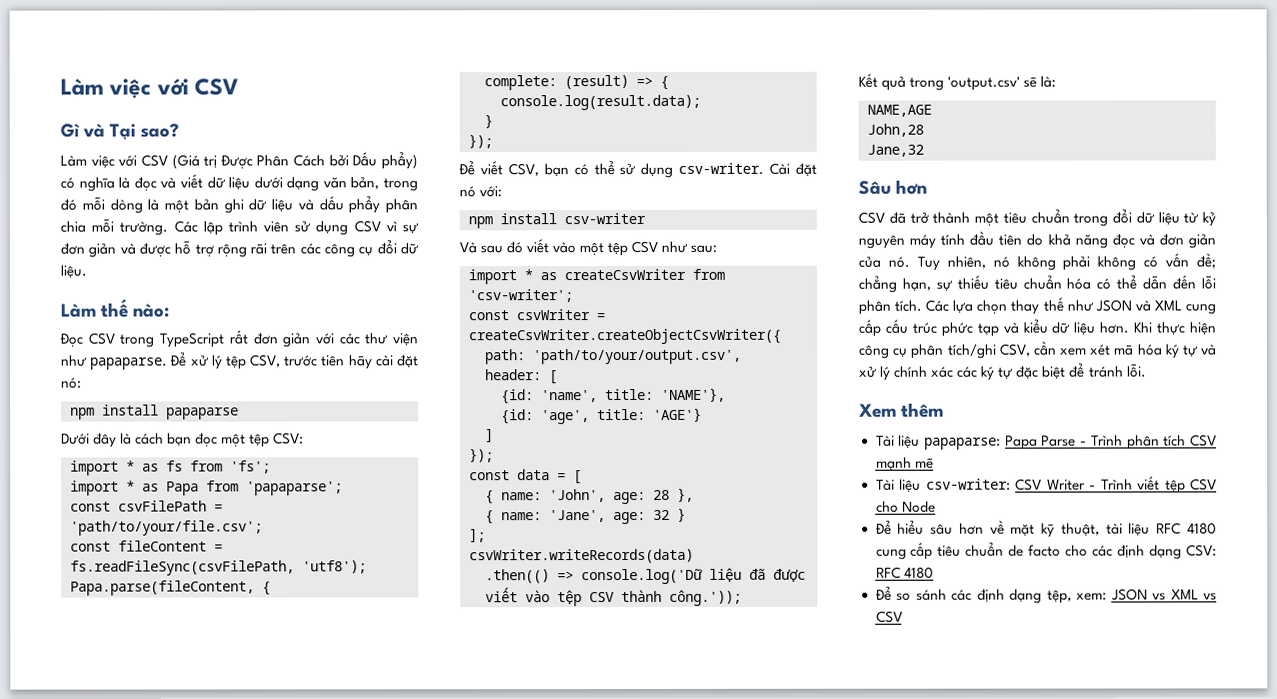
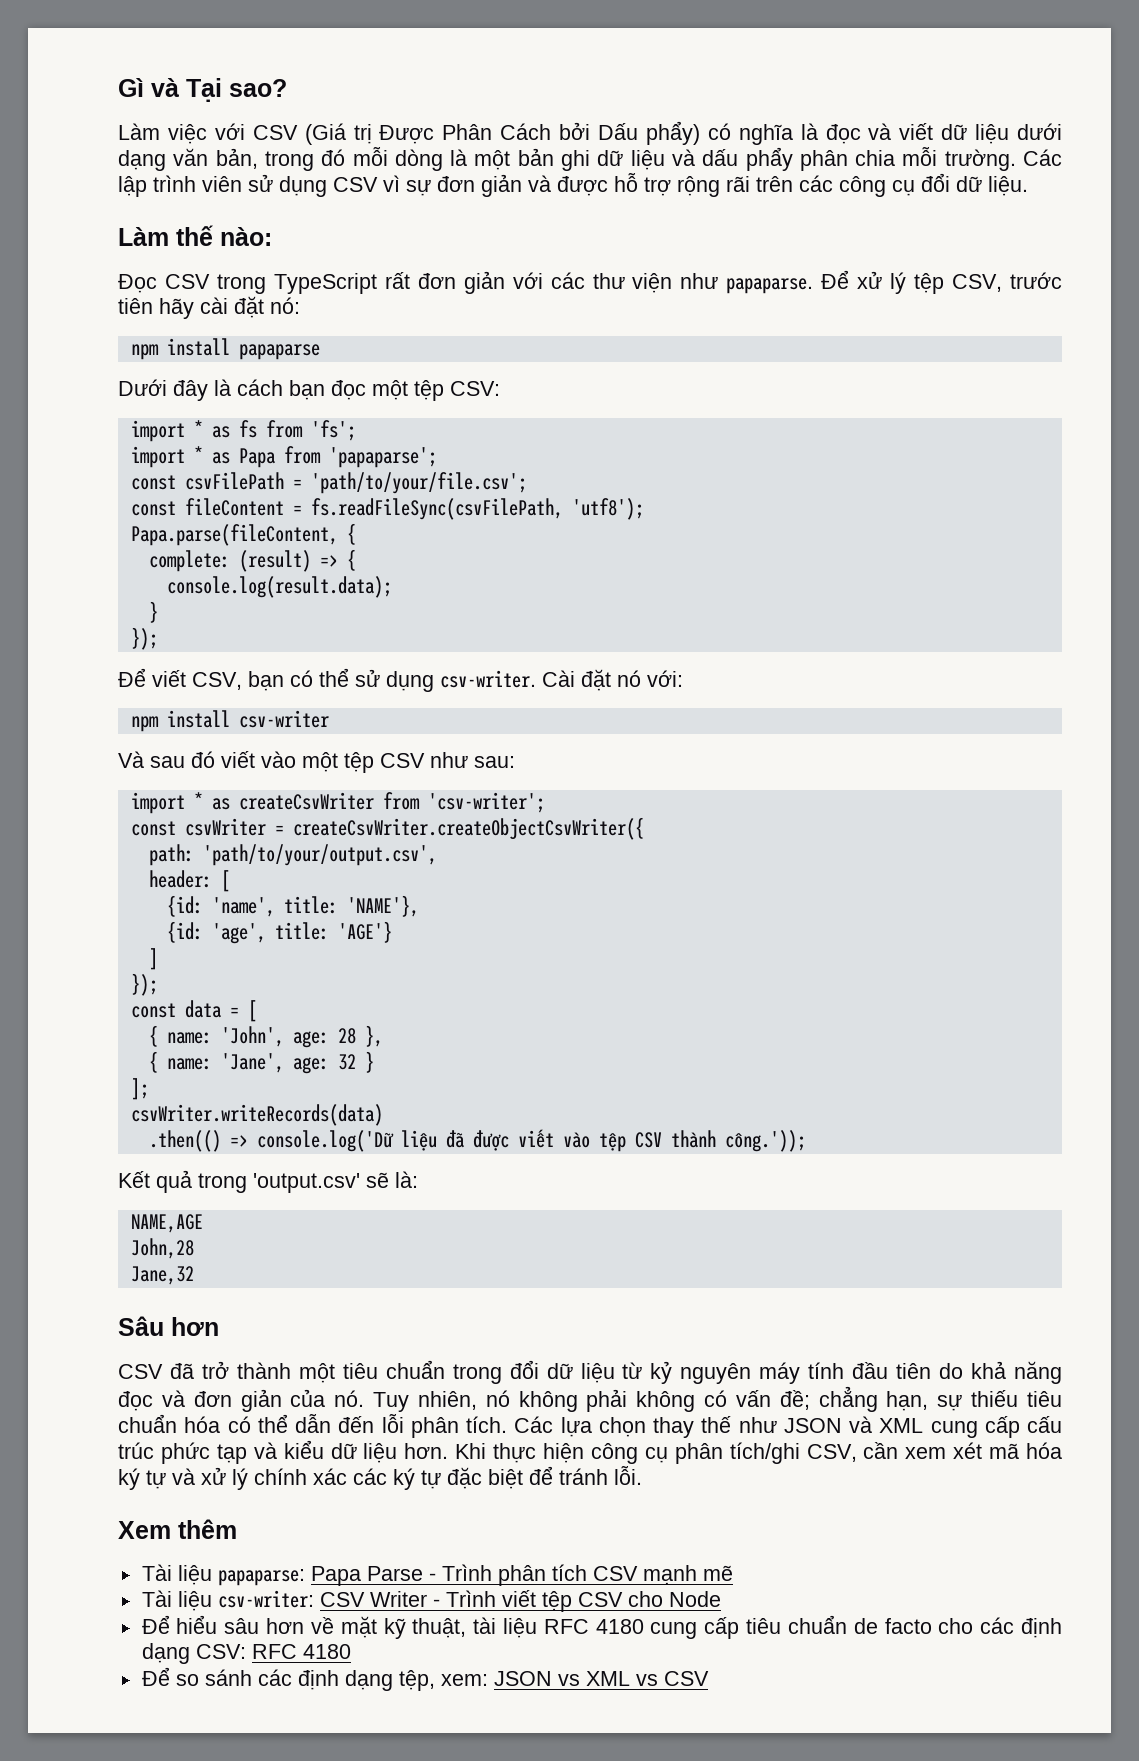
[60,78,240,99] Làm việc với CSV // -> (118, 87) none

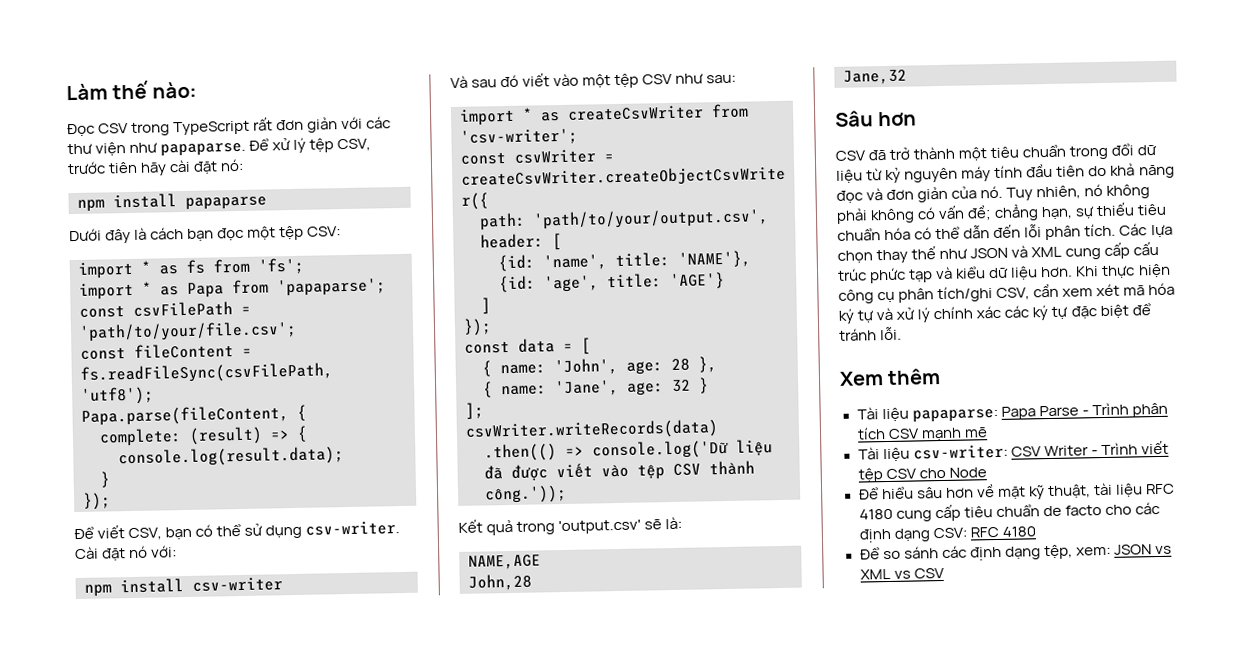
[118,78,287,102] [118,121,1062,145] [118,147,1062,171] [118,173,1028,197] Gì và Tại sao? // Làm việc với CSV (Giá trị Được Phân Cách bởi Dấu phẩy) có nghĩa là đọc và viết dữ liệu dưới dạng văn bản, trong đó mỗi dòng là một bản ghi dữ liệu và dấu phẩy phân chia mỗi trường. Các lập trình viên sử dụng CSV vì sự đơn giản và được hỗ trợ rộng rãi trên các công cụ đổi dữ liệu. // -> (66, 92) none

